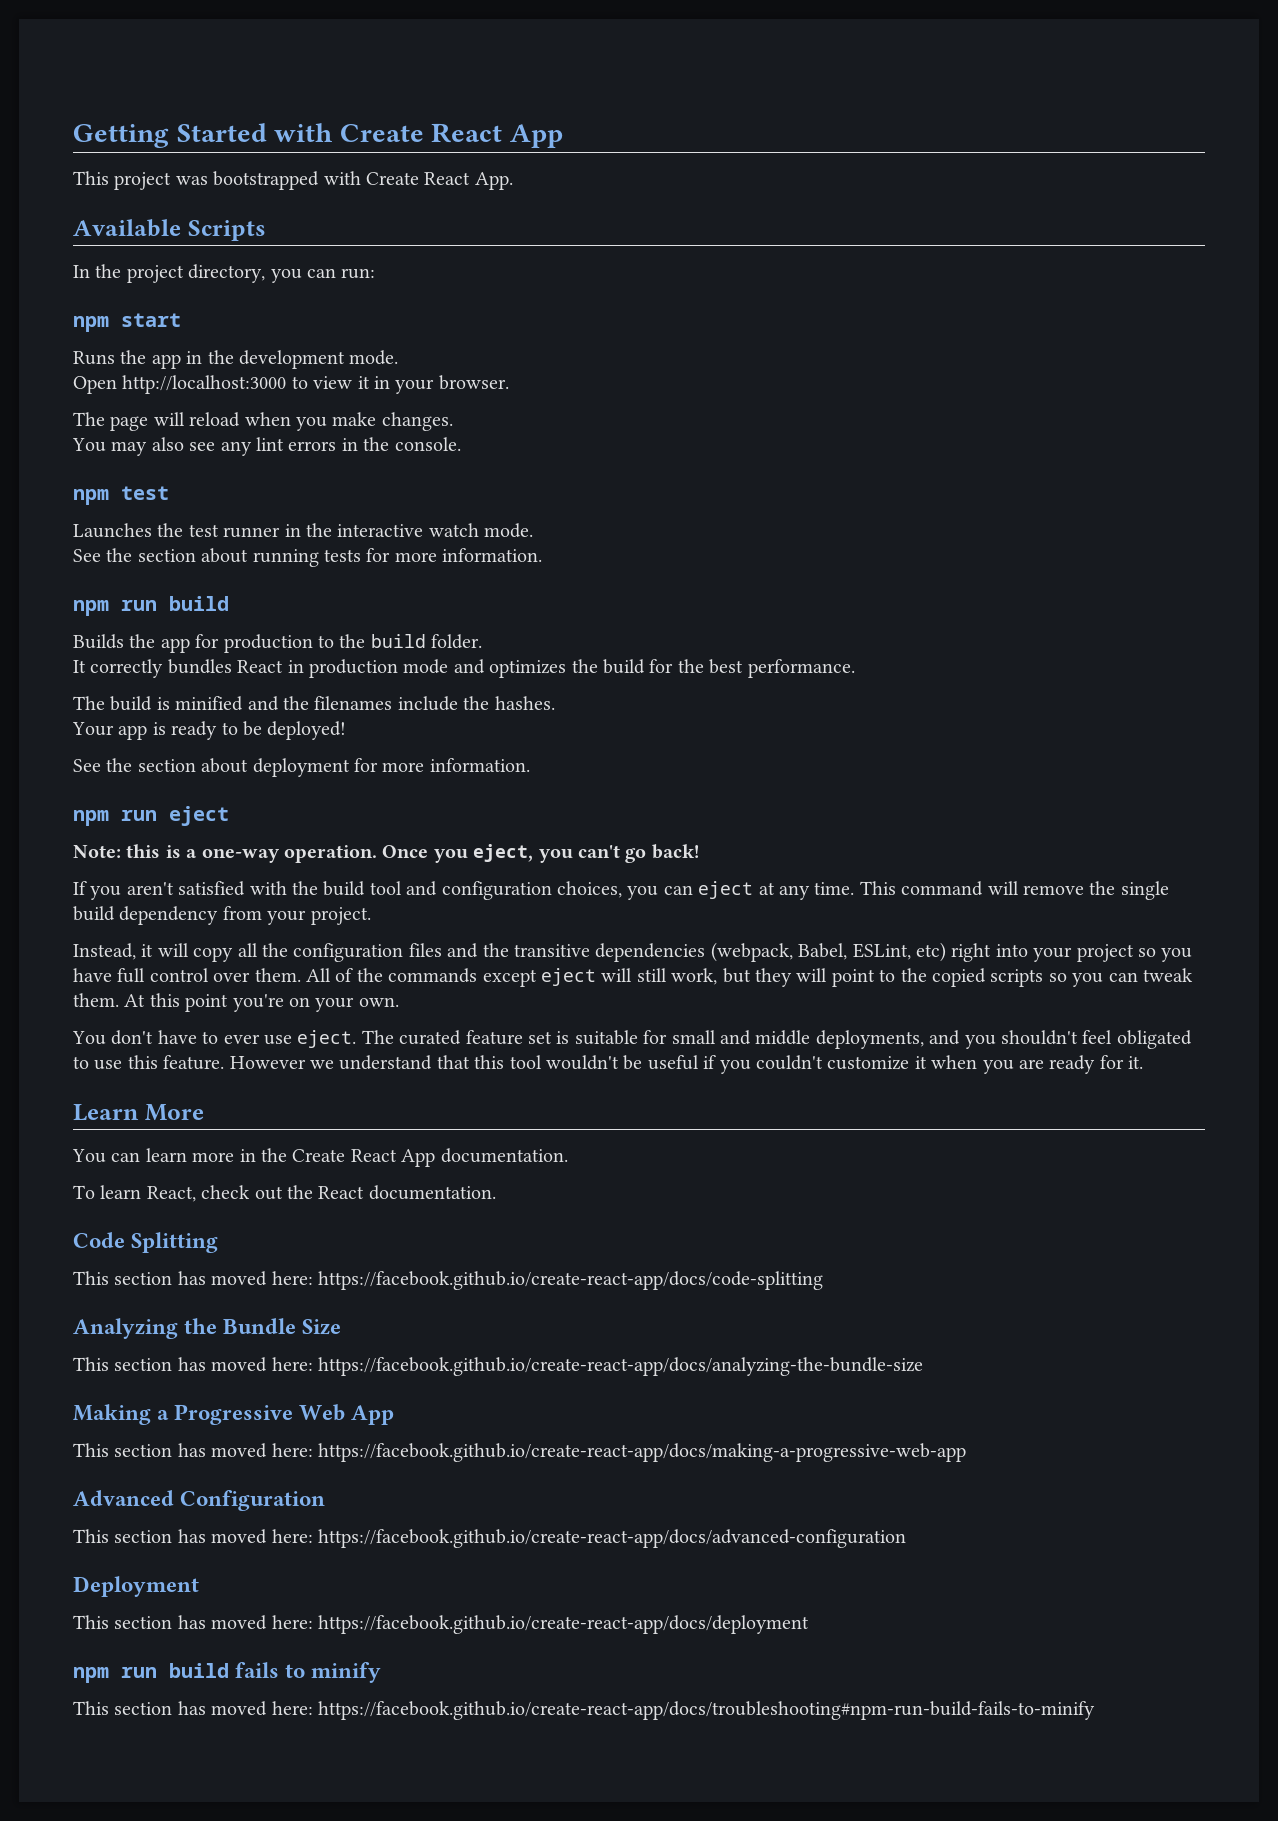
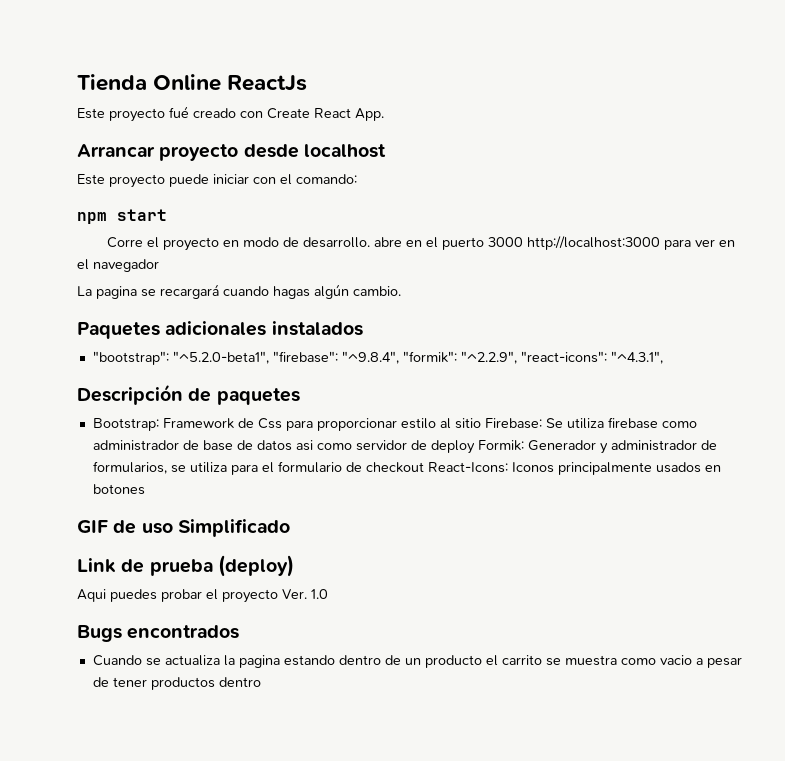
[73,123,563,148] [73,171,513,190] [73,219,266,241] [73,264,376,283] [73,313,181,332] [73,350,399,369] [73,375,509,394] [73,412,453,431] [72,437,461,456] [73,486,169,505] [73,523,534,538] [73,548,543,567] [73,596,229,616] [73,634,483,653] [73,659,855,678] [73,696,555,711] [72,721,347,740] [73,758,530,777] [73,806,229,826] [73,844,699,863] [73,881,1169,900] [73,906,371,925] [73,942,1193,962] [73,968,1193,987] [73,993,399,1012] [72,1030,1192,1049] [73,1055,1144,1074] [73,1104,204,1121] [72,1148,568,1167] [73,1185,496,1202] [73,1232,219,1253] [73,1271,823,1290] [73,1318,342,1339] [73,1357,923,1376] [73,1404,395,1425] [73,1443,966,1462] [73,1490,326,1511] [73,1529,906,1548] [73,1576,199,1597] [73,1615,809,1634] [73,1662,382,1683] [73,1701,1095,1720] Getting Started with Create React App // This project was bootstrapped with Create React App. // Available Scripts // In the project directory, you can run: // npm start // Runs the app in the development mode. // Open http://localhost:3000 to view it in your browser. // The page will reload when you make changes. // You may also see any lint errors in the console. // npm test // Launches the test runner in the interactive watch mode. // See the section about running tests for more information. // npm run build // Builds the app for production to the build folder. // It correctly bundles React in production mode and optimizes the build for the best performance. // The build is minified and the filenames include the hashes. // Your app is ready to be deployed! // See the section about deployment for more information. // npm run eject // Note: this is a one-way operation. Once you eject, you can't go back! // If you aren't satisfied with the build tool and configuration choices, you can eject at any time. This command will remove the single build dependency from your project. // Instead, it will copy all the configuration files and the transitive dependencies (webpack, Babel, ESLint, etc) right into your project so you have full control over them. All of the commands except eject will still work, but they will point to the copied scripts so you can tweak them. At this point you're on your own. // You don't have to ever use eject. The curated feature set is suitable for small and middle deployments, and you shouldn't feel obligated to use this feature. However we understand that this tool wouldn't be useful if you couldn't customize it when you are ready for it. // Learn More // You can learn more in the Create React App documentation. // To learn React, check out the React documentation. // Code Splitting // This section has moved here: https://facebook.github.io/create-react-app/docs/code-splitting // Analyzing the Bundle Size // This section has moved here: https://facebook.github.io/create-react-app/docs/analyzing-the-bundle-size // Making a Progressive Web App // This section has moved here: https://facebook.github.io/create-react-app/docs/making-a-progressive-web-app // Advanced Configuration // This section has moved here: https://facebook.github.io/create-react-app/docs/advanced-configuration // Deployment // This section has moved here: https://facebook.github.io/create-react-app/docs/deployment // npm run build fails to minify // This section has moved here: https://facebook.github.io/create-react-app/docs/troubleshooting#npm-run-build-fails-to-minify -> [77,74,308,92] [77,106,384,122] [77,144,386,161] [77,174,357,188] [77,209,167,224] [107,236,736,251] [77,259,159,272] [77,284,401,299] [77,321,363,339] [92,351,663,365] [77,384,300,405] [92,417,697,431] [92,440,717,454] [92,461,721,475] [92,484,145,495] [77,519,290,537] [77,555,294,577] [77,589,328,603] [77,625,240,642] [92,655,742,668] [92,677,261,690] Tienda Online ReactJs // Este proyecto fué creado con Create React App. // Arrancar proyecto desde localhost // Este proyecto puede iniciar con el comando: // npm start // Corre el proyecto en modo de desarrollo. abre en el puerto 3000 http://localhost:3000 para ver en el navegador // La pagina se recargará cuando hagas algún cambio. // Paquetes adicionales instalados // "bootstrap": "^5.2.0-beta1", "firebase": "^9.8.4", "formik": "^2.2.9", "react-icons": "^4.3.1", // Descripción de paquetes // Bootstrap: Framework de Css para proporcionar estilo al sitio Firebase: Se utiliza firebase como administrador de base de datos asi como servidor de deploy Formik: Generador y administrador de formularios, se utiliza para el formulario de checkout React-Icons: Iconos principalmente usados en botones // GIF de uso Simplificado // Link de prueba (deploy) // Aqui puedes probar el proyecto Ver. 1.0 // Bugs encontrados // Cuando se actualiza la pagina estando dentro de un producto el carrito se muestra como vacio a pesar de tener productos dentro

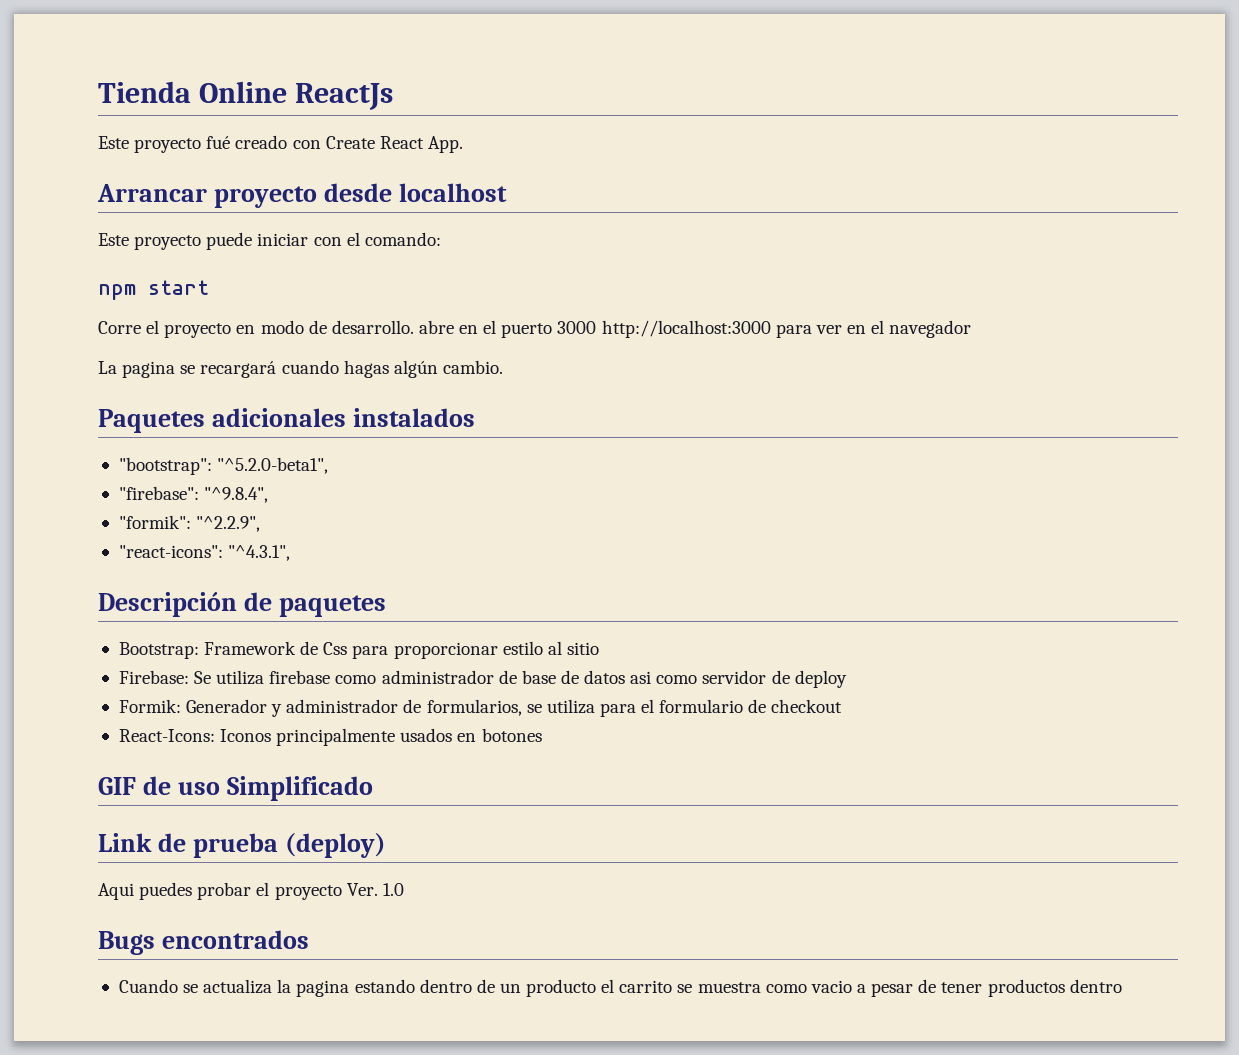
(269, 357) none -> (329, 465) //
(399, 357) none -> (269, 495) //
(517, 357) none -> (261, 524) //
(481, 423) none -> (599, 648) //
(475, 447) none -> (847, 679) //
(424, 467) none -> (843, 706) //

